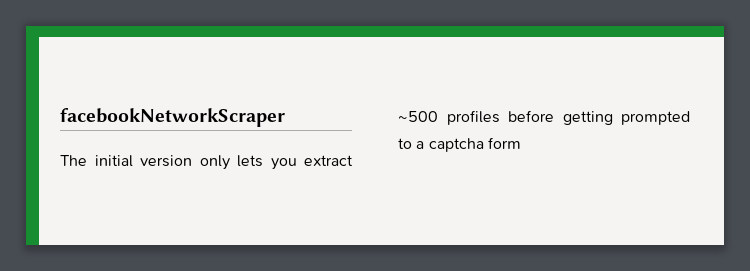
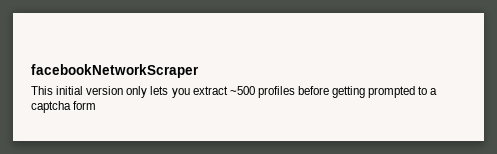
[60,155,87,166] The -> [31,86,53,95] This

